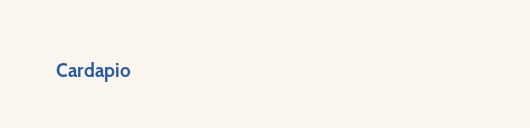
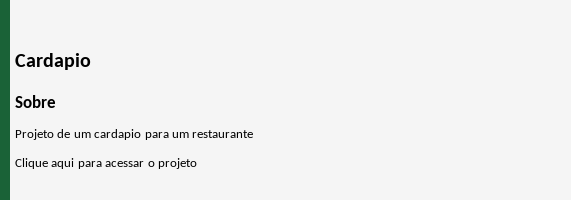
(131, 72) none -> [15,95,56,108] [15,129,254,140] [15,158,197,169] // Sobre // Projeto de um cardapio para um restaurante // Clique aqui para acessar o projeto

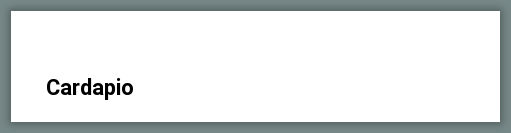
[15,95,56,108] [15,129,254,140] [15,158,197,169] // Sobre // Projeto de um cardapio para um restaurante // Clique aqui para acessar o projeto -> (134, 89) none

